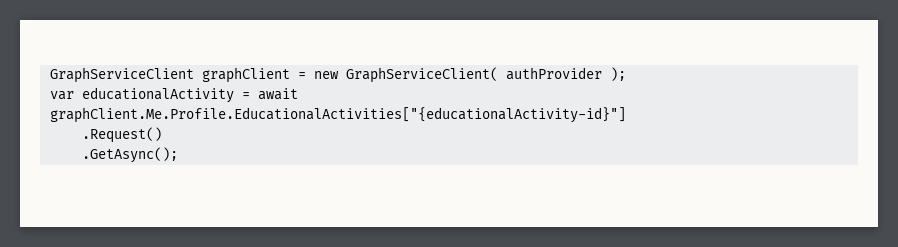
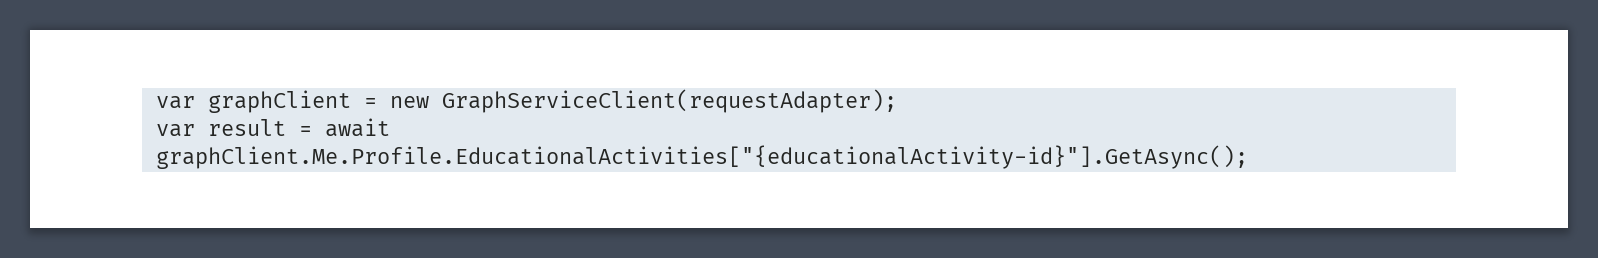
[49,67,194,83] GraphServiceClient -> [155,96,195,109] var
[345,67,626,83] [49,87,234,103] GraphServiceClient( authProvider ); // var educationalActivity -> [441,89,897,113] [155,119,286,137] GraphServiceClient(requestAdapter); // var result
[49,107,626,123] [81,127,162,143] [81,147,178,163] graphClient.Me.Profile.EducationalActivities["{educationalActivity-id}"] // .Request() // .GetAsync(); -> [155,145,1248,169] graphClient.Me.Profile.EducationalActivities["{educationalActivity-id}"].GetAsync();

